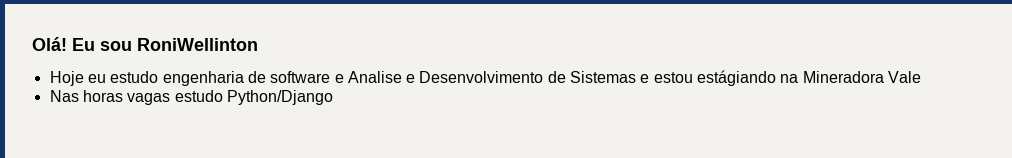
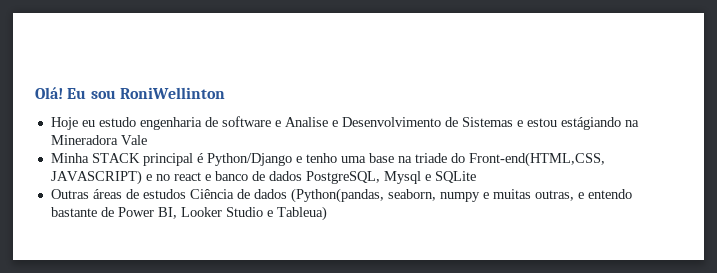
[49,90,333,105] Nas horas vagas estudo Python/Django -> [50,152,605,167] [50,170,476,185] [50,188,632,203] [50,206,327,221] Minha STACK principal é Python/Django e tenho uma base na triade do Front-end(HTML,CSS, JAVASCRIPT) e no react e banco de dados PostgreSQL, Mysql e SQLite // Outras áreas de estudos Ciência de dados (Python(pandas, seaborn, numpy e muitas outras, e entendo bastante de Power BI, Looker Studio e Tableua)

